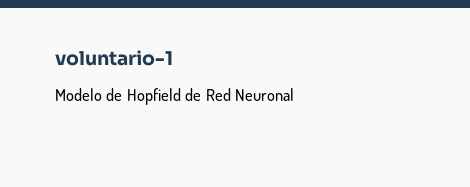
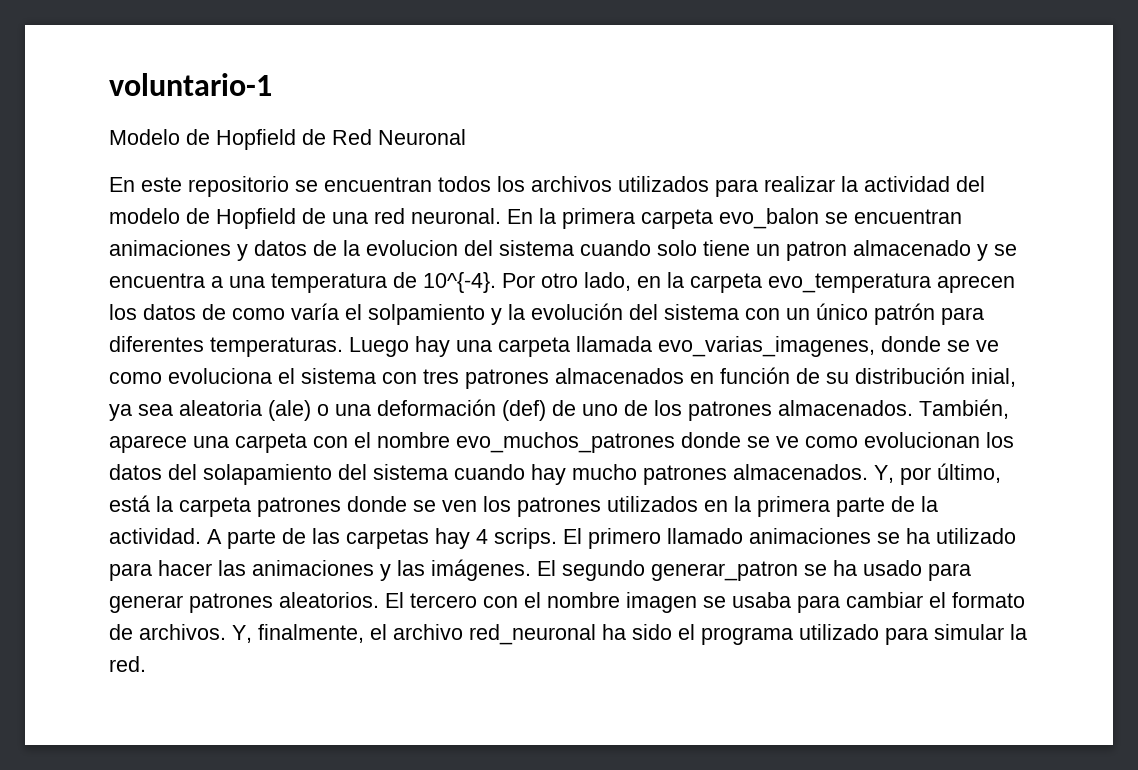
(295, 94) none -> [109,176,985,197] [109,208,962,229] [109,240,1017,261] [109,272,1015,293] [109,303,984,325] [109,336,999,357] [109,367,1016,389] [109,399,1009,421] [109,432,1014,453] [109,463,1001,485] [109,495,938,517] [109,528,1016,549] [109,559,971,581] [109,592,1025,613] [109,624,1027,645] [109,656,146,672] // En este repositorio se encuentran todos los archivos utilizados para realizar la actividad del modelo de Hopfield de una red neuronal. En la primera carpeta evo_balon se encuentran animaciones y datos de la evolucion del sistema cuando solo tiene un patron almacenado y se encuentra a una temperatura de 10^{-4}. Por otro lado, en la carpeta evo_temperatura aprecen los datos de como varía el solpamiento y la evolución del sistema con un único patrón para diferentes temperaturas. Luego hay una carpeta llamada evo_varias_imagenes, donde se ve como evoluciona el sistema con tres patrones almacenados en función de su distribución inial, ya sea aleatoria (ale) o una deformación (def) de uno de los patrones almacenados. También, aparece una carpeta con el nombre evo_muchos_patrones donde se ve como evolucionan los datos del solapamiento del sistema cuando hay mucho patrones almacenados. Y, por último, está la carpeta patrones donde se ven los patrones utilizados en la primera parte de la actividad. A parte de las carpetas hay 4 scrips. El primero llamado animaciones se ha utilizado para hacer las animaciones y las imágenes. El segundo generar_patron se ha usado para generar patrones aleatorios. El tercero con el nombre imagen se usaba para cambiar el formato de archivos. Y, finalmente, el archivo red_neuronal ha sido el programa utilizado para simular la red.

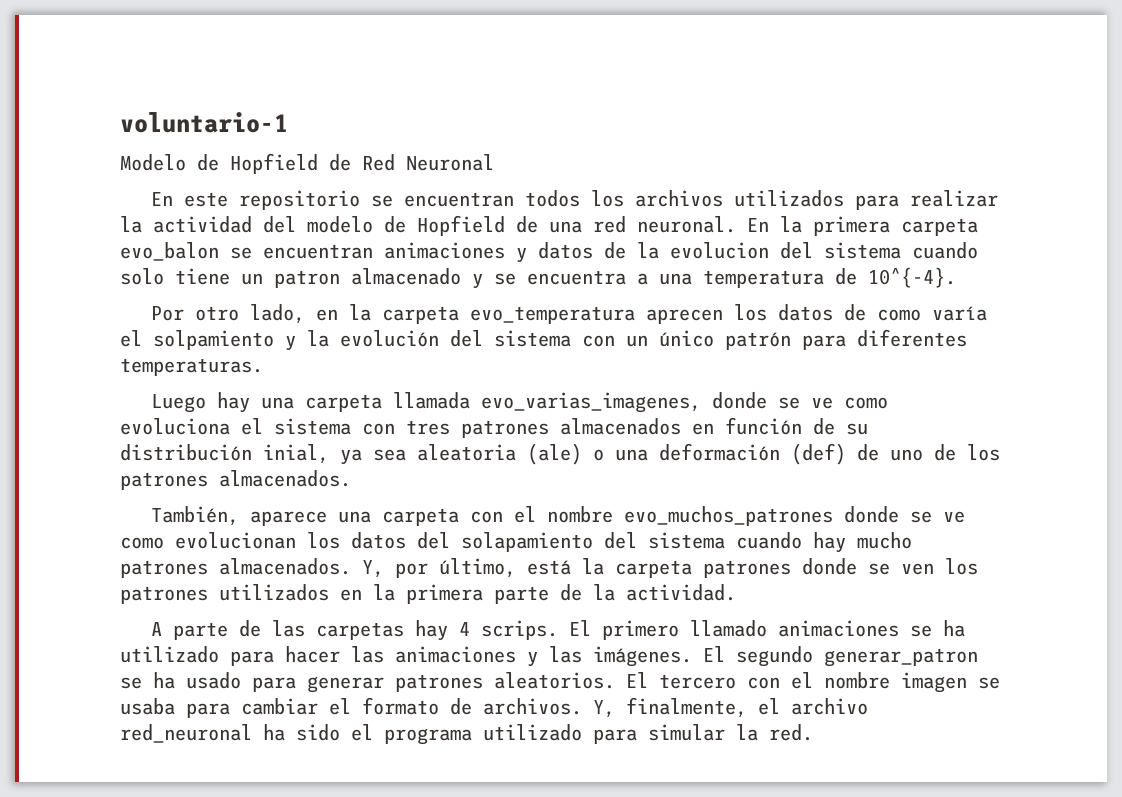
(496, 282) none -> (956, 277) //
(343, 347) none -> (263, 367) //
(913, 408) none -> (351, 478) //
(201, 536) none -> (736, 592) //

